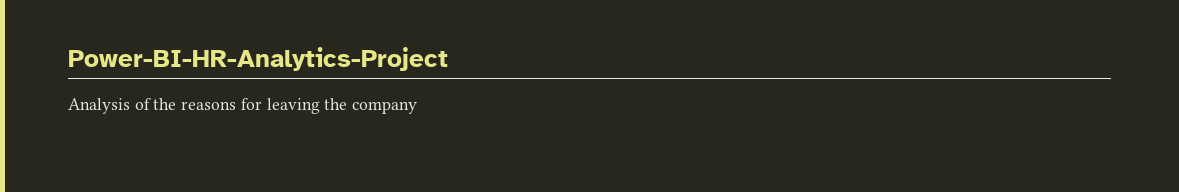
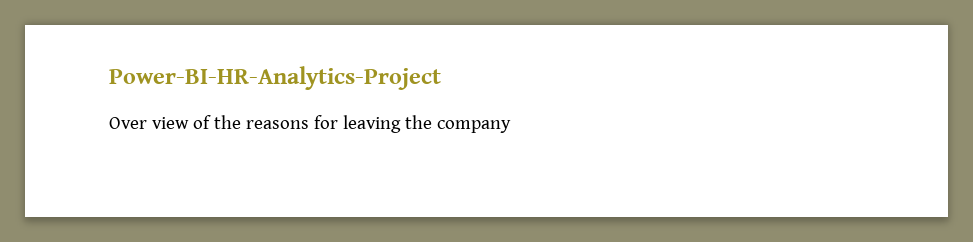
[68,98,130,114] Analysis -> [109,117,189,129] Over view

